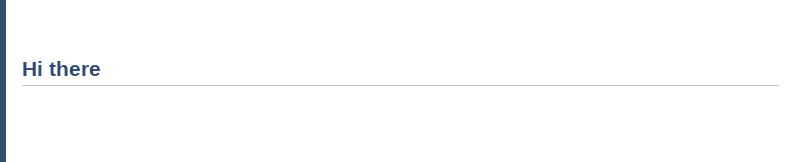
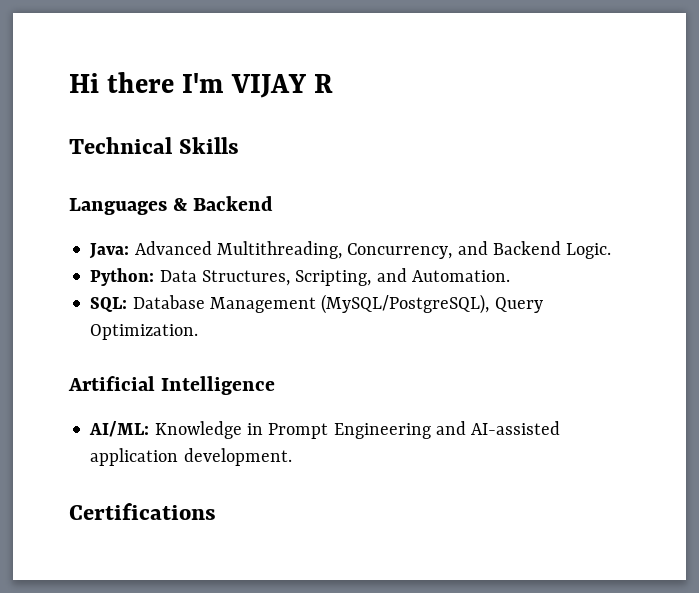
(101, 68) none -> [182,73,333,98] [69,137,240,154] [69,196,274,215] [89,241,612,259] [90,268,510,286] [90,294,543,314] [90,324,199,340] [68,376,276,395] [89,421,561,439] [90,448,292,466] [69,503,216,520] I'm VIJAY R // Technical Skills // Languages & Backend // Java: Advanced Multithreading, Concurrency, and Backend Logic. // Python: Data Structures, Scripting, and Automation. // SQL: Database Management (MySQL/PostgreSQL), Query Optimization. // Artificial Intelligence // AI/ML: Knowledge in Prompt Engineering and AI-assisted application development. // Certifications

